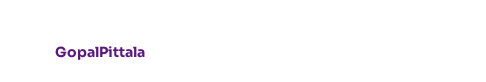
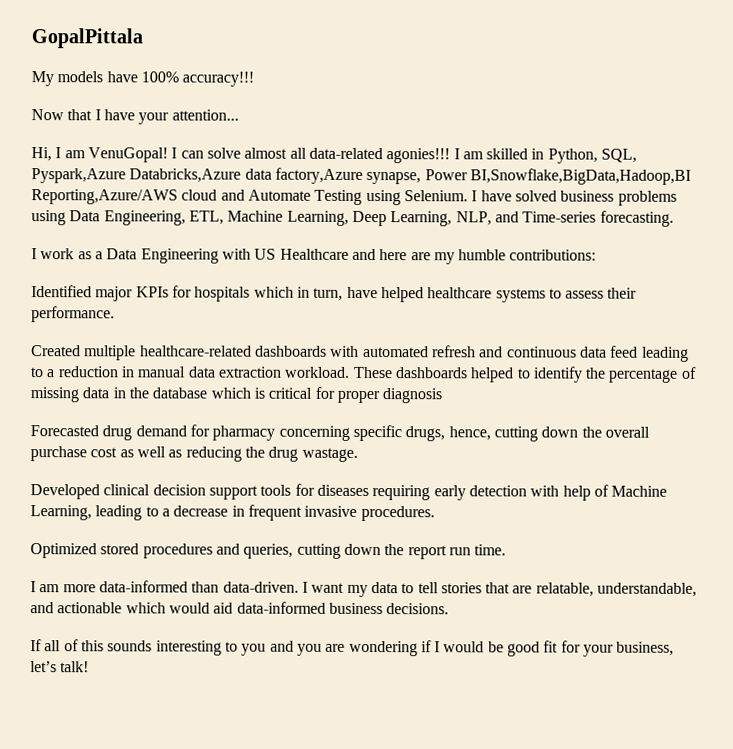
(145, 53) none -> [31,71,255,87] [31,109,239,125] [31,147,638,164] [31,167,691,185] [31,189,677,206] [31,210,674,227] [31,248,597,265] [31,285,638,303] [31,306,115,323] [31,345,689,362] [30,366,697,383] [30,386,443,404] [30,424,650,442] [30,446,358,462] [30,483,668,501] [30,504,435,522] [30,543,507,560] [30,580,698,598] [30,601,450,615] [30,639,675,657] [30,661,90,673] // My models have 100% accuracy!!! // Now that I have your attention... // Hi, I am VenuGopal! I can solve almost all data-related agonies!!! I am skilled in Python, SQL, Pyspark,Azure Databricks,Azure data factory,Azure synapse, Power BI,Snowflake,BigData,Hadoop,BI Reporting,Azure/AWS cloud and Automate Testing using Selenium. I have solved business problems using Data Engineering, ETL, Machine Learning, Deep Learning, NLP, and Time-series forecasting. // I work as a Data Engineering with US Healthcare and here are my humble contributions: // Identified major KPIs for hospitals which in turn, have helped healthcare systems to assess their performance. // Created multiple healthcare-related dashboards with automated refresh and continuous data feed leading to a reduction in manual data extraction workload. These dashboards helped to identify the percentage of missing data in the database which is critical for proper diagnosis // Forecasted drug demand for pharmacy concerning specific drugs, hence, cutting down the overall purchase cost as well as reducing the drug wastage. // Developed clinical decision support tools for diseases requiring early detection with help of Machine Learning, leading to a decrease in frequent invasive procedures. // Optimized stored procedures and queries, cutting down the report run time. // I am more data-informed than data-driven. I want my data to tell stories that are relatable, understandable, and actionable which would aid data-informed business decisions. // If all of this sounds interesting to you and you are wondering if I would be good fit for your business, let’s talk!

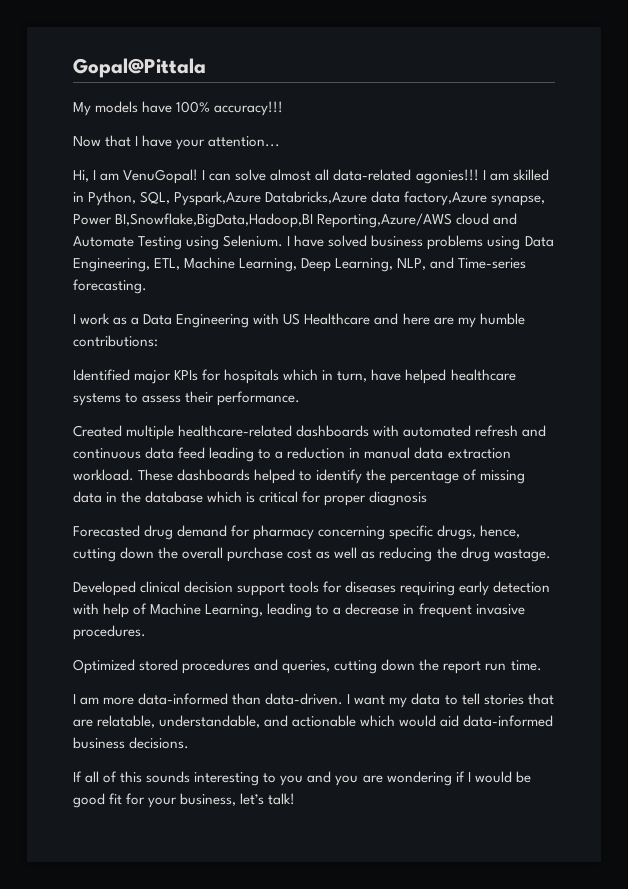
[31,28,143,49] GopalPittala -> [73,58,206,78] Gopal@Pittala

